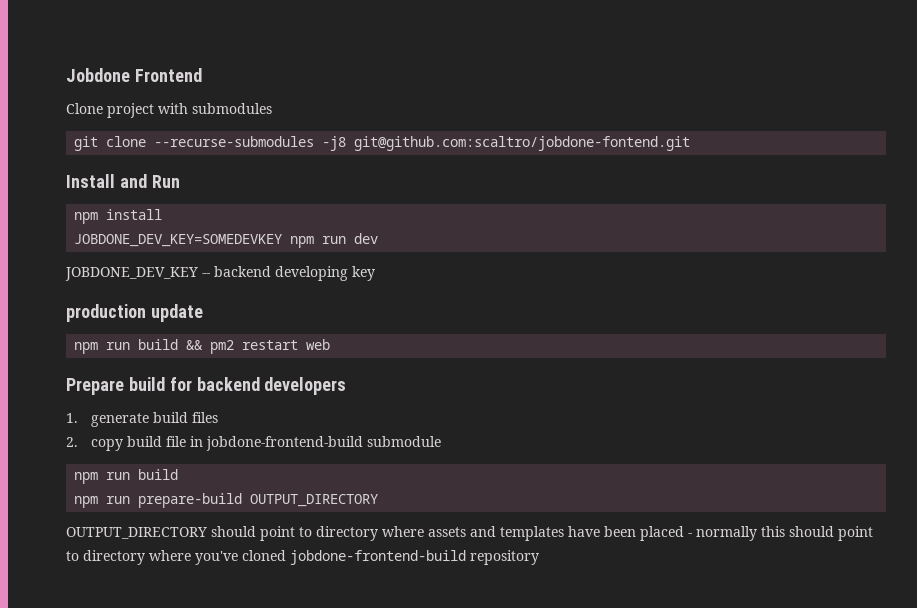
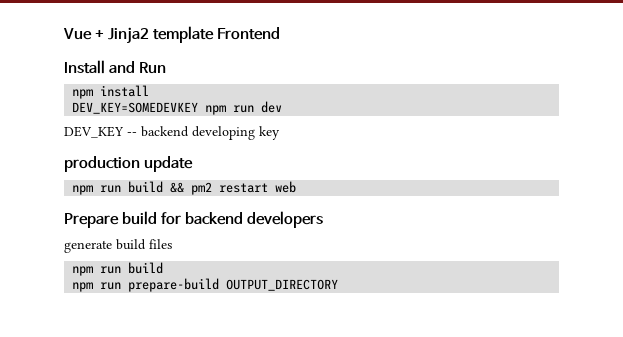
[66,68,202,82] [66,103,272,118] [74,136,691,151] Jobdone Frontend // Clone project with submodules // git clone --recurse-submodules -j8 git@github.com:scaltro/jobdone-fontend.git -> [63,26,280,44] Vue + Jinja2 template Frontend
[74,234,283,247] JOBDONE_DEV_KEY=SOMEDEVKEY -> [72,102,199,114] DEV_KEY=SOMEDEVKEY
[65,267,198,281] JOBDONE_DEV_KEY -> [64,126,124,138] DEV_KEY
[66,413,78,423] 1. -> (323, 219) none
[66,436,441,451] // 2. copy build file in jobdone-frontend-build submodule -> (172, 244) none
[66,526,873,541] [66,550,539,565] // OUTPUT_DIRECTORY should point to directory where assets and templates have been placed - normally this should point to directory where you've cloned jobdone-frontend-build repository -> (339, 285) none

